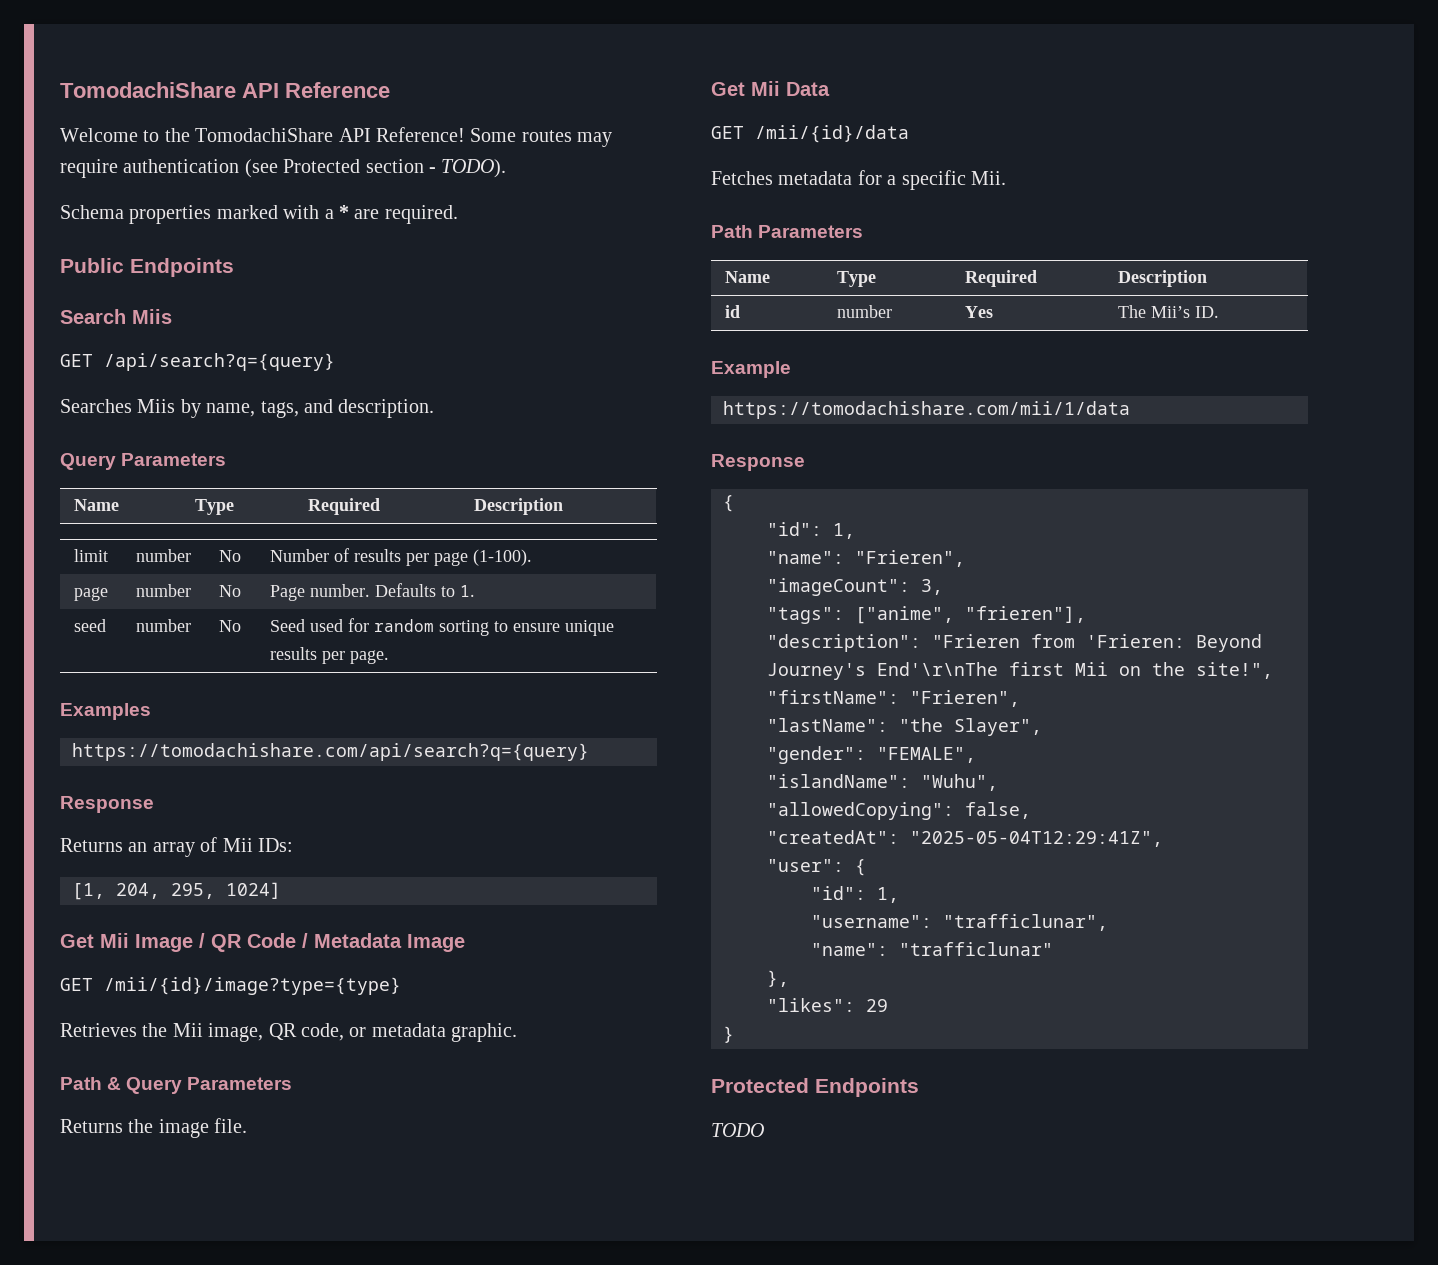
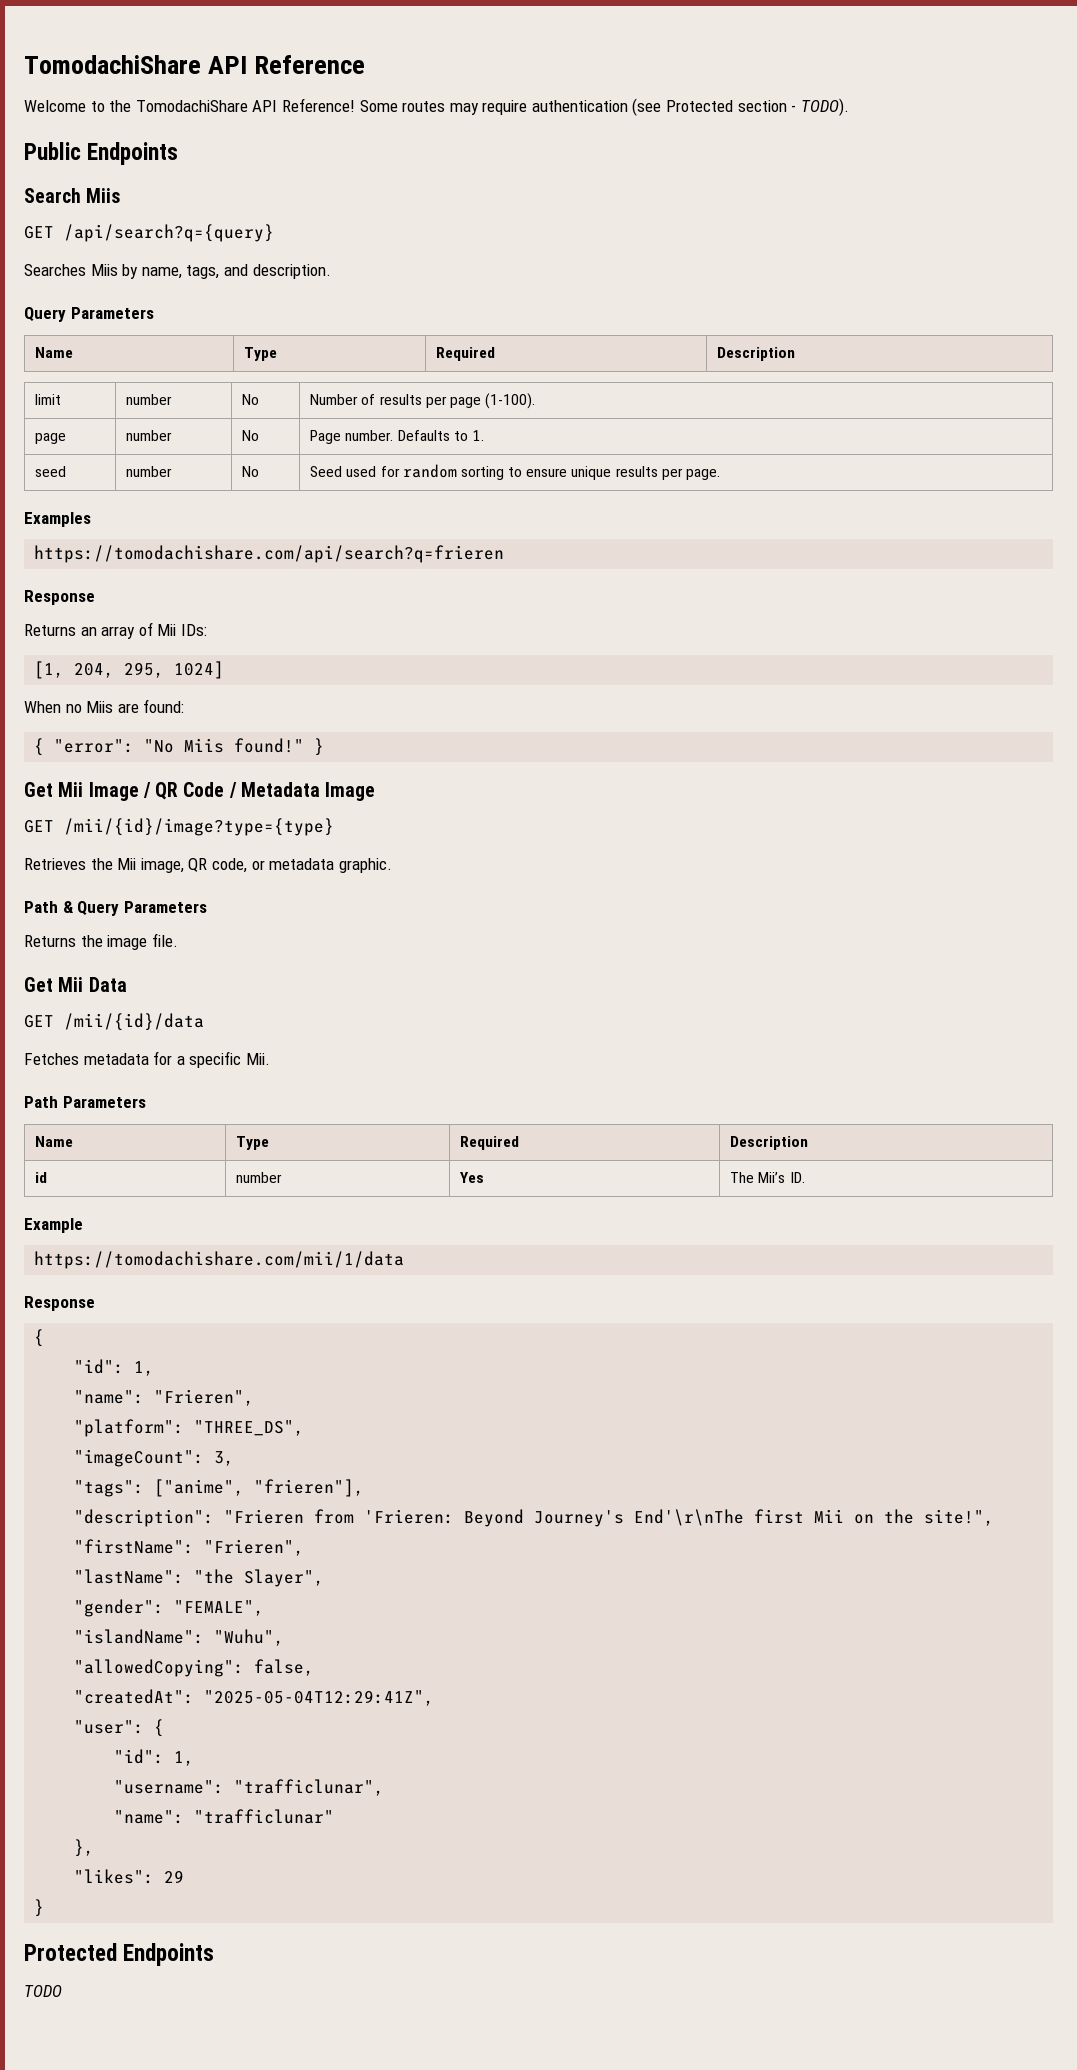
[60,205,458,224] // Schema properties marked with a * are required. -> (849, 107) none
[72,743,589,761] https://tomodachishare.com/api/search?q={query} -> [34,545,505,563] https://tomodachishare.com/api/search?q=frieren
(281, 890) none -> [24,699,185,713] [34,738,325,756] // When no Miis are found: // { "error": "No Miis found!" }
(965, 558) none -> [74,1419,305,1437] // "platform": "THREE_DS",

